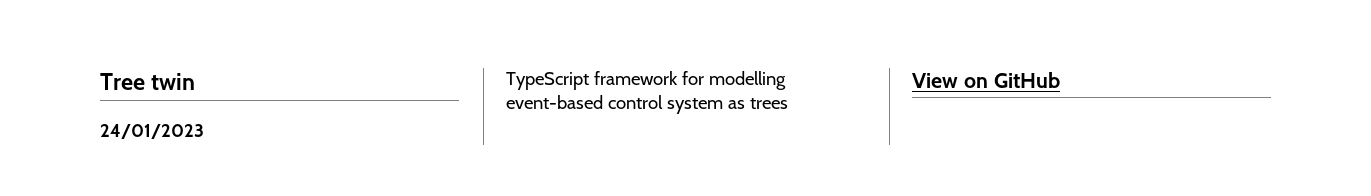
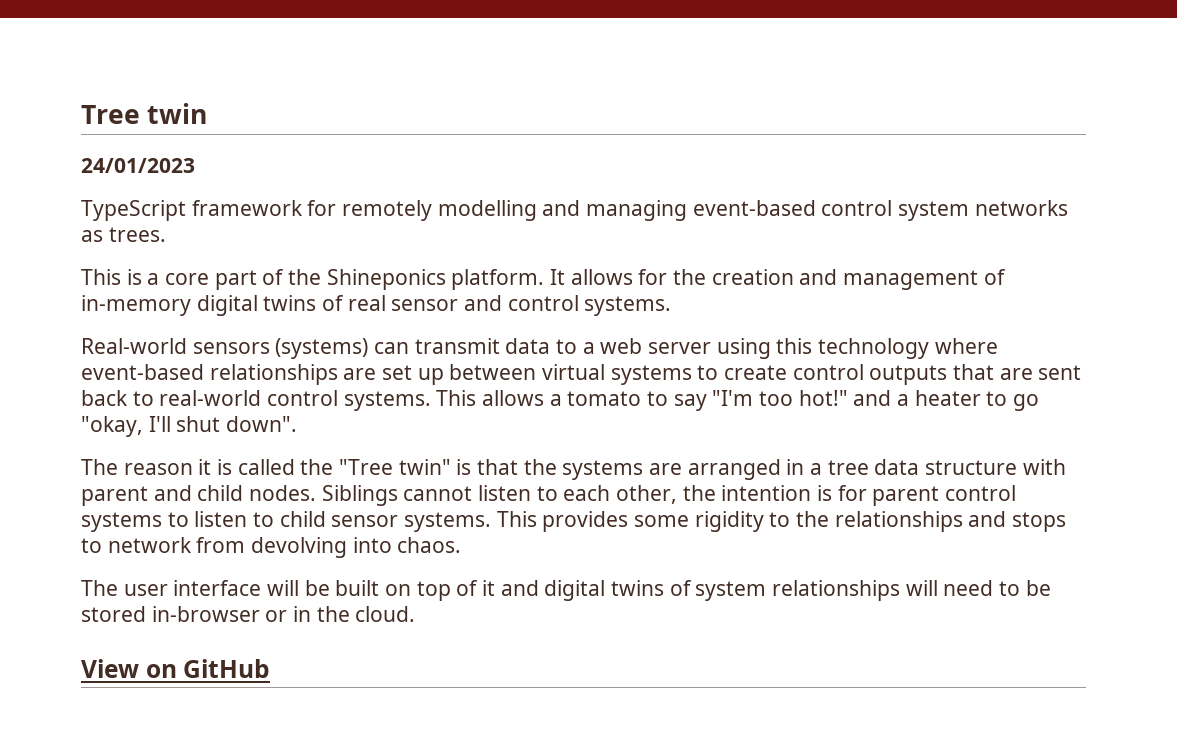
[708,71,786,90] [506,95,788,114] modelling event-based control system as trees -> [342,200,1068,221] [81,227,166,242] [81,269,1006,290] [81,295,672,316] [81,338,998,359] [81,364,1082,385] [81,390,1040,411] [81,416,298,437] [81,459,1066,480] [81,485,1017,506] [81,511,1067,532] [81,537,462,558] [81,580,1051,601] [81,606,416,622] remotely modelling and managing event-based control system networks as trees. // This is a core part of the Shineponics platform. It allows for the creation and management of in-memory digital twins of real sensor and control systems. // Real-world sensors (systems) can transmit data to a web server using this technology where event-based relationships are set up between virtual systems to create control outputs that are sent back to real-world control systems. This allows a tomato to say "I'm too hot!" and a heater to go "okay, I'll shut down". // The reason it is called the "Tree twin" is that the systems are arranged in a tree data structure with parent and child nodes. Siblings cannot listen to each other, the intention is for parent control systems to listen to child sensor systems. This provides some rigidity to the relationships and stops to network from devolving into chaos. // The user interface will be built on top of it and digital twins of system relationships will need to be stored in-browser or in the cloud.

